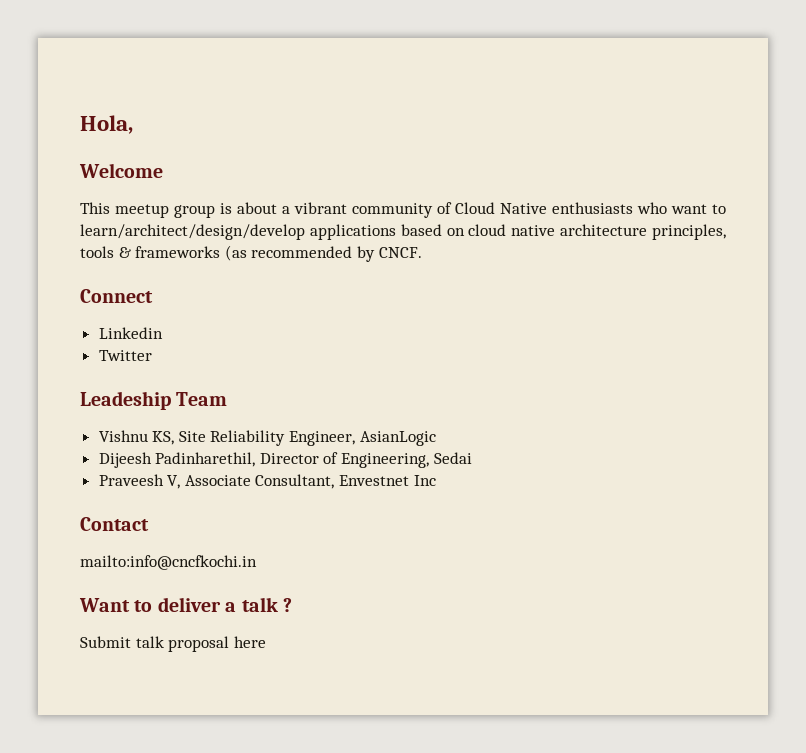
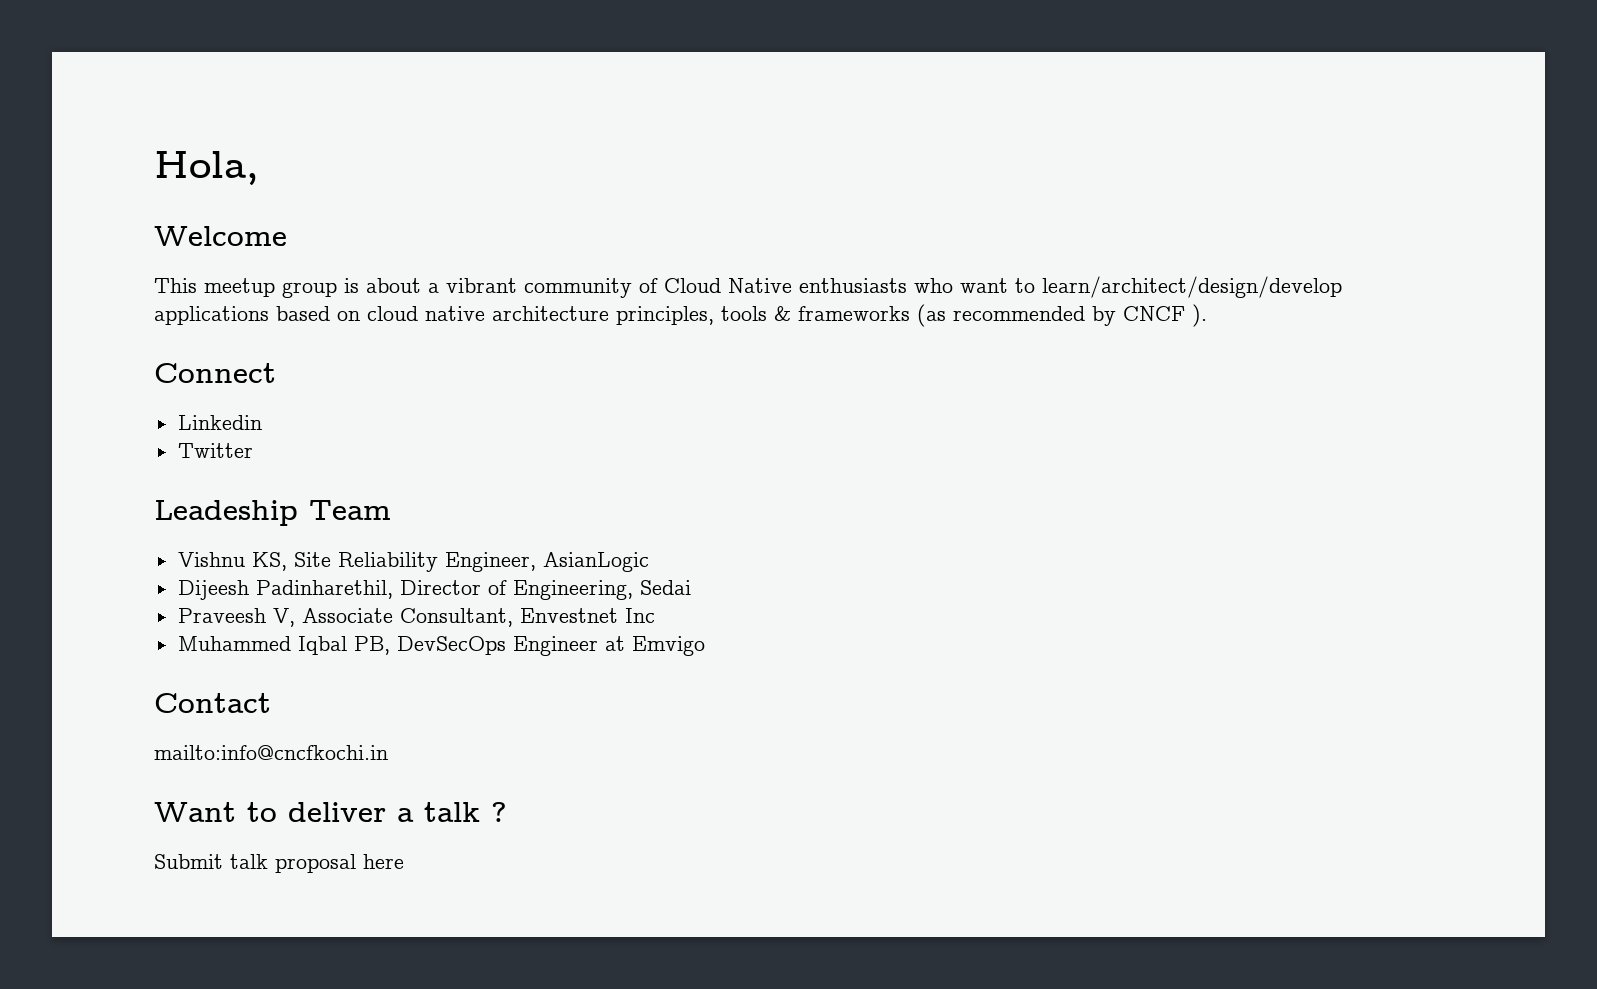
[378,247,422,258] CNCF. -> [1123,304,1207,327] CNCF ).
(436, 480) none -> [177,636,705,656] // Muhammed Iqbal PB, DevSecOps Engineer at Emvigo

